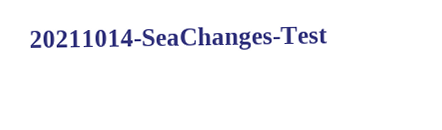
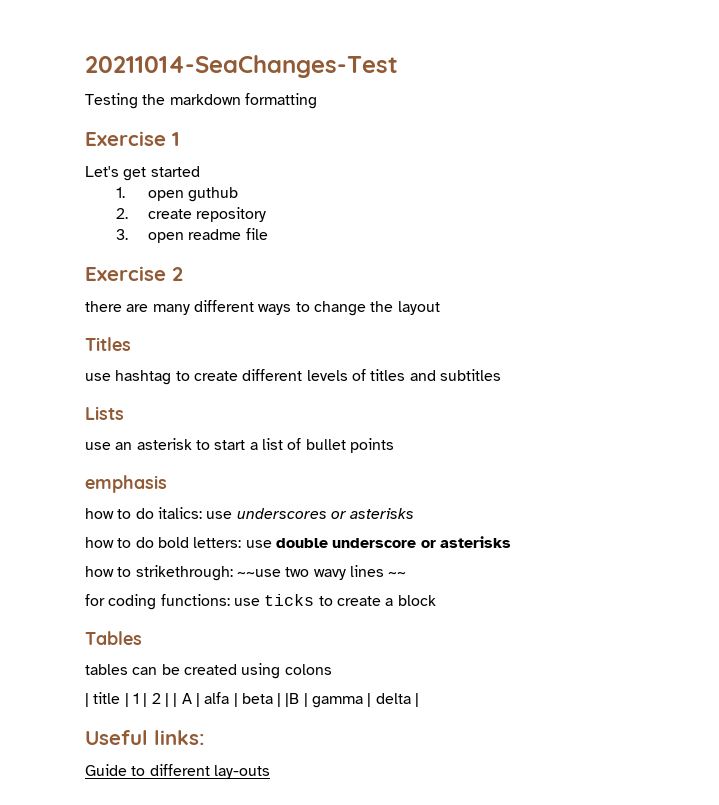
(328, 39) none -> [85,93,317,109] [85,131,179,146] [85,166,200,181] [116,187,239,202] [116,207,267,222] [116,228,268,243] [85,266,183,281] [85,300,440,316] [85,337,131,351] [85,369,501,385] [85,406,124,420] [85,438,394,453] [85,475,167,493] [85,507,415,519] [85,536,511,548] [85,565,407,581] [85,594,436,610] [85,631,142,645] [85,663,332,679] [85,692,420,708] [85,730,205,745] [85,764,270,779] // Testing the markdown formatting // Exercise 1 // Let's get started // 1. open guthub // 2. create repository // 3. open readme file // Exercise 2 // there are many different ways to change the layout // Titles // use hashtag to create different levels of titles and subtitles // Lists // use an asterisk to start a list of bullet points // emphasis // how to do italics: use underscores or asterisks // how to do bold letters: use double underscore or asterisks // how to strikethrough: ~~use two wavy lines ~~ // for coding functions: use ticks to create a block // Tables // tables can be created using colons // | title | 1 | 2 | | A | alfa | beta | |B | gamma | delta | // Useful links: // Guide to different lay-outs

